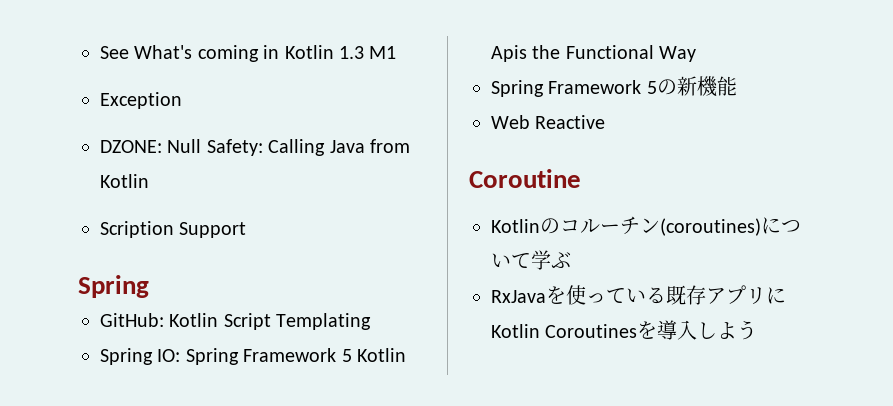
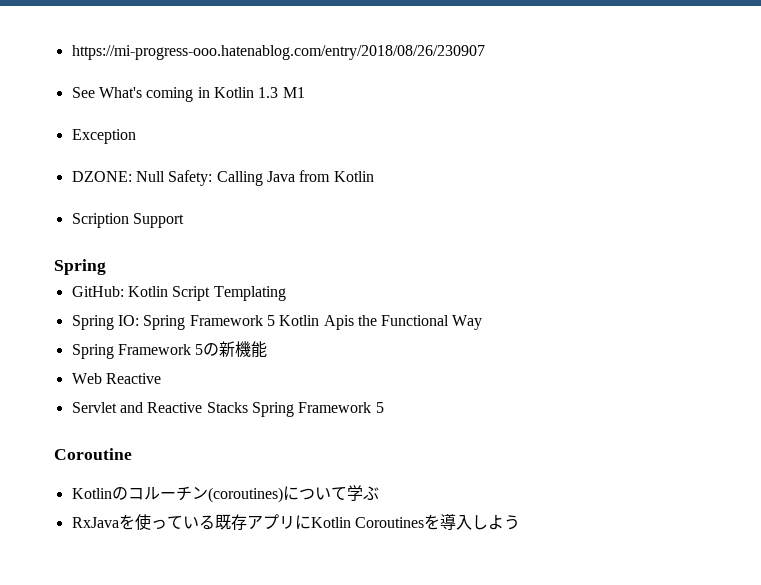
(100, 52) none -> [71,45,485,60] https://mi-progress-ooo.hatenablog.com/entry/2018/08/26/230907 //
(606, 122) none -> [71,402,384,417] // Servlet and Reactive Stacks Spring Framework 5

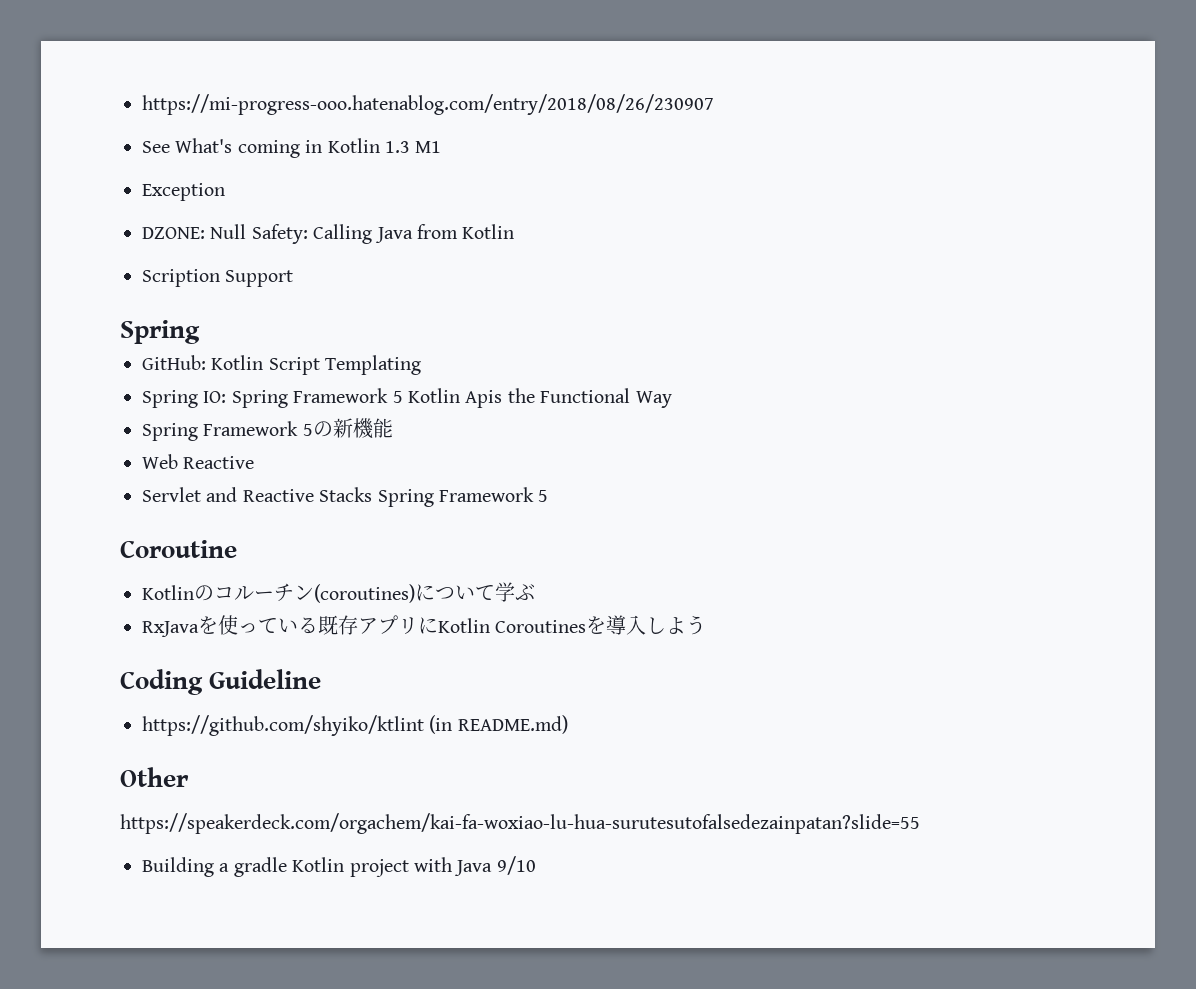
(520, 522) none -> [120,669,322,695] [142,715,568,736] [120,767,189,787] [120,813,920,834] [142,856,536,877] // Coding Guideline // https://github.com/shyiko/ktlint (in README.md) // Other // https://speakerdeck.com/orgachem/kai-fa-woxiao-lu-hua-surutesutofalsedezainpatan?slide=55 // Building a gradle Kotlin project with Java 9/10

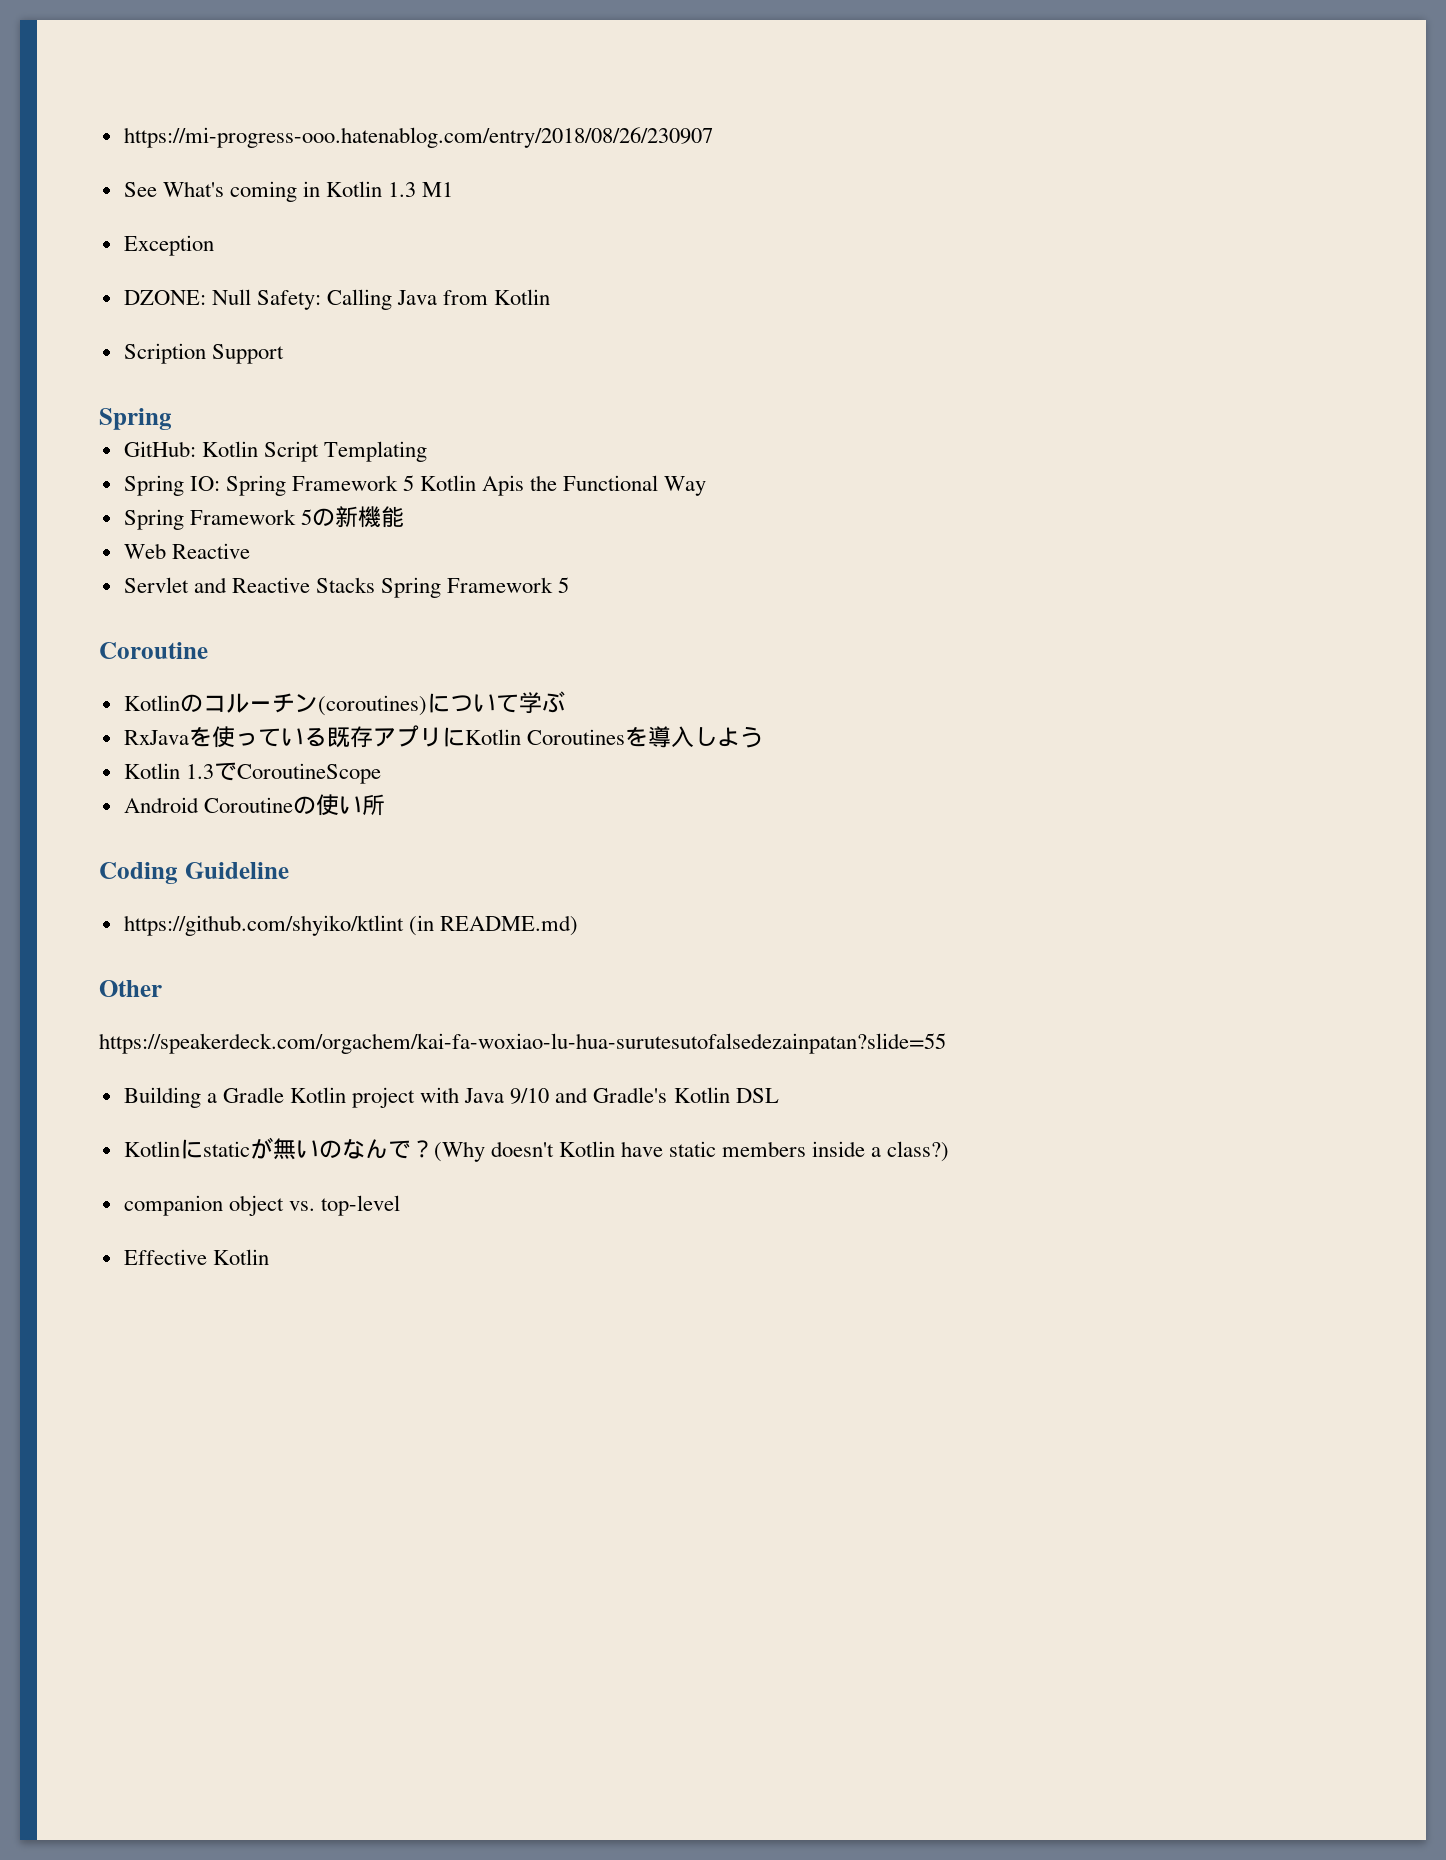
(707, 625) none -> [123,762,381,784] [123,794,385,816] // Kotlin 1.3でCoroutineScope // Android Coroutineの使い所
[233,857,287,877] gradle -> [222,1087,284,1103] Gradle
(536, 865) none -> [555,1087,779,1103] [123,1137,950,1162] [123,1195,400,1216] [123,1249,269,1265] and Gradle's Kotlin DSL // Kotlinにstaticが無いのなんで？(Why doesn't Kotlin have static members inside a class?) // companion object vs. top-level // Effective Kotlin

